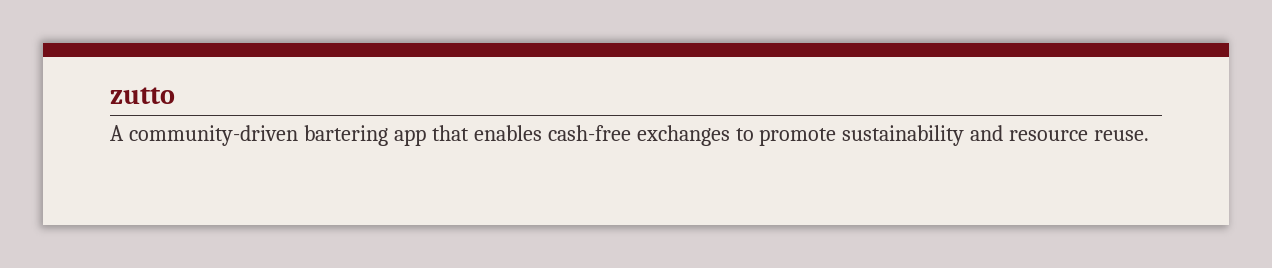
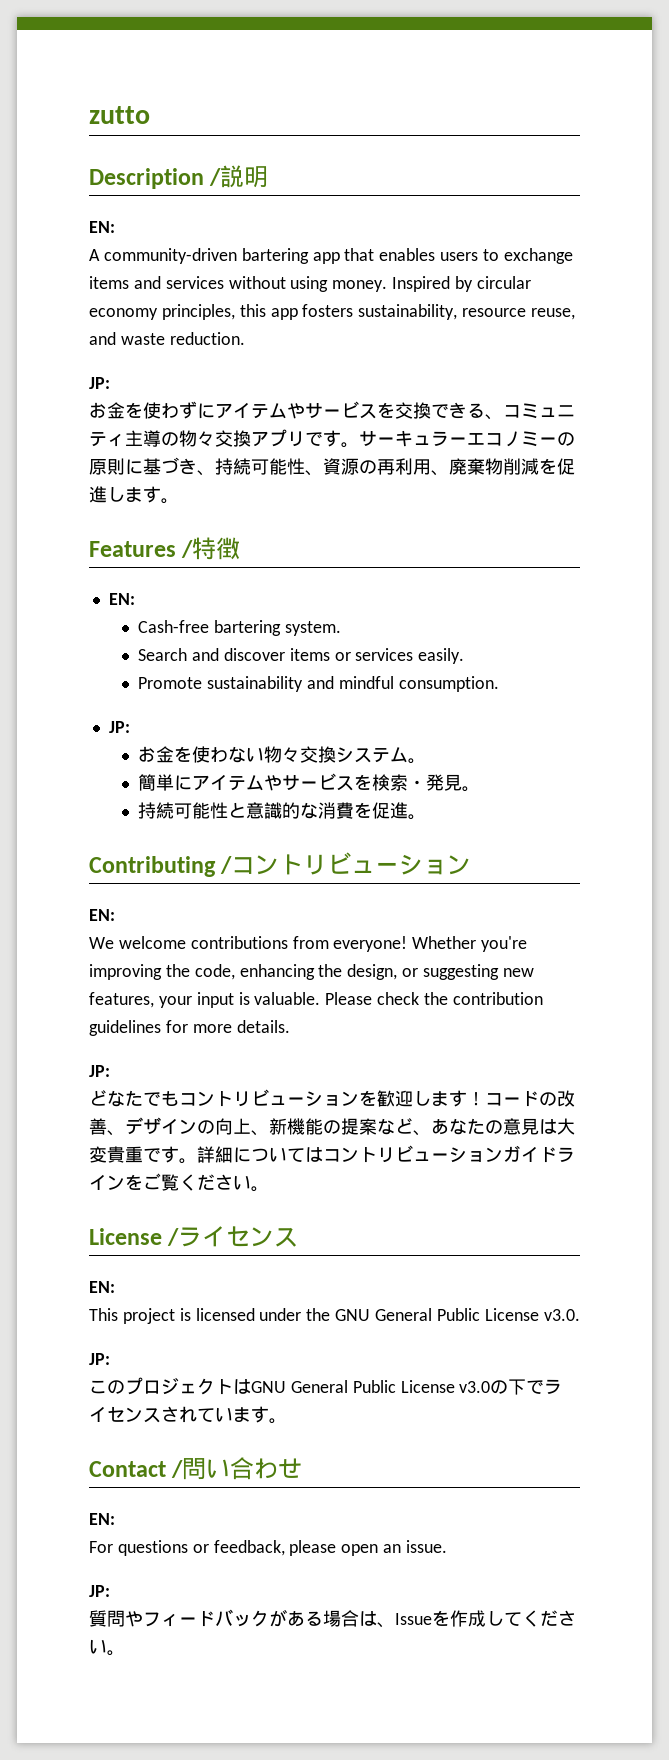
(175, 95) none -> [89,165,269,189] [89,221,115,233] // Description /説明 // EN:
[547,125,1150,146] cash-free exchanges to promote sustainability and resource reuse. -> [440,248,573,264] [89,276,531,292] [89,304,576,320] [89,332,245,345] [89,377,110,389] [89,401,575,420] [89,429,575,448] [89,457,575,476] [89,486,179,504] [89,537,241,560] [108,593,135,605] [138,620,341,636] [138,648,465,664] [138,676,499,692] [108,721,130,733] [138,746,427,764] [138,773,481,792] [138,802,427,820] [89,852,472,877] [89,909,115,921] [89,936,528,952] [89,964,534,980] [89,992,543,1008] [89,1020,290,1036] [89,1065,110,1077] [89,1089,575,1107] [89,1117,575,1136] [89,1145,575,1164] [89,1173,269,1192] [89,1226,299,1247] [89,1281,115,1293] [89,1308,580,1324] [89,1353,110,1365] [89,1377,563,1395] [89,1406,287,1424] [89,1457,303,1480] [89,1513,115,1525] [89,1540,448,1556] [89,1585,110,1597] [89,1609,576,1628] [89,1639,125,1656] users to exchange items and services without using money. Inspired by circular economy principles, this app fosters sustainability, resource reuse, and waste reduction. // JP: // お金を使わずにアイテムやサービスを交換できる、コミュニティ主導の物々交換アプリです。サーキュラーエコノミーの原則に基づき、持続可能性、資源の再利用、廃棄物削減を促進します。 // Features /特徴 // EN: // Cash-free bartering system. // Search and discover items or services easily. // Promote sustainability and mindful consumption. // JP: // お金を使わない物々交換システム。 // 簡単にアイテムやサービスを検索・発見。 // 持続可能性と意識的な消費を促進。 // Contributing /コントリビューション // EN: // We welcome contributions from everyone! Whether you're improving the code, enhancing the design, or suggesting new features, your input is valuable. Please check the contribution guidelines for more details. // JP: // どなたでもコントリビューションを歓迎します！コードの改善、デザインの向上、新機能の提案など、あなたの意見は大変貴重です。詳細についてはコントリビューションガイドラインをご覧ください。 // License /ライセンス // EN: // This project is licensed under the GNU General Public License v3.0. // JP: // このプロジェクトはGNU General Public License v3.0の下でライセンスされています。 // Contact /問い合わせ // EN: // For questions or feedback, please open an issue. // JP: // 質問やフィードバックがある場合は、Issueを作成してください。

